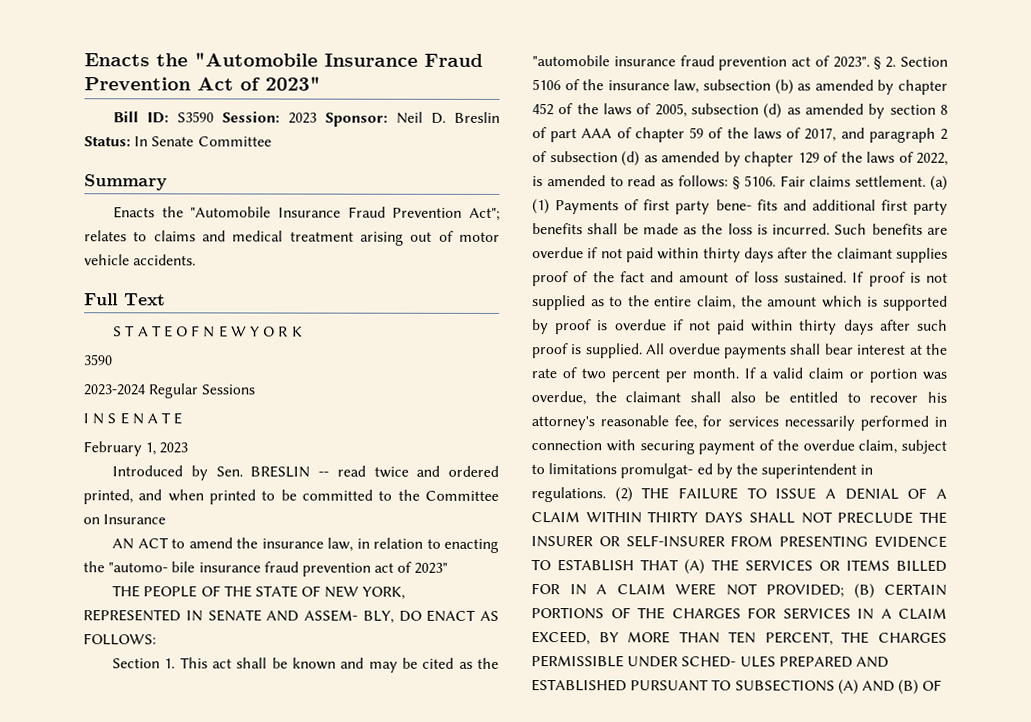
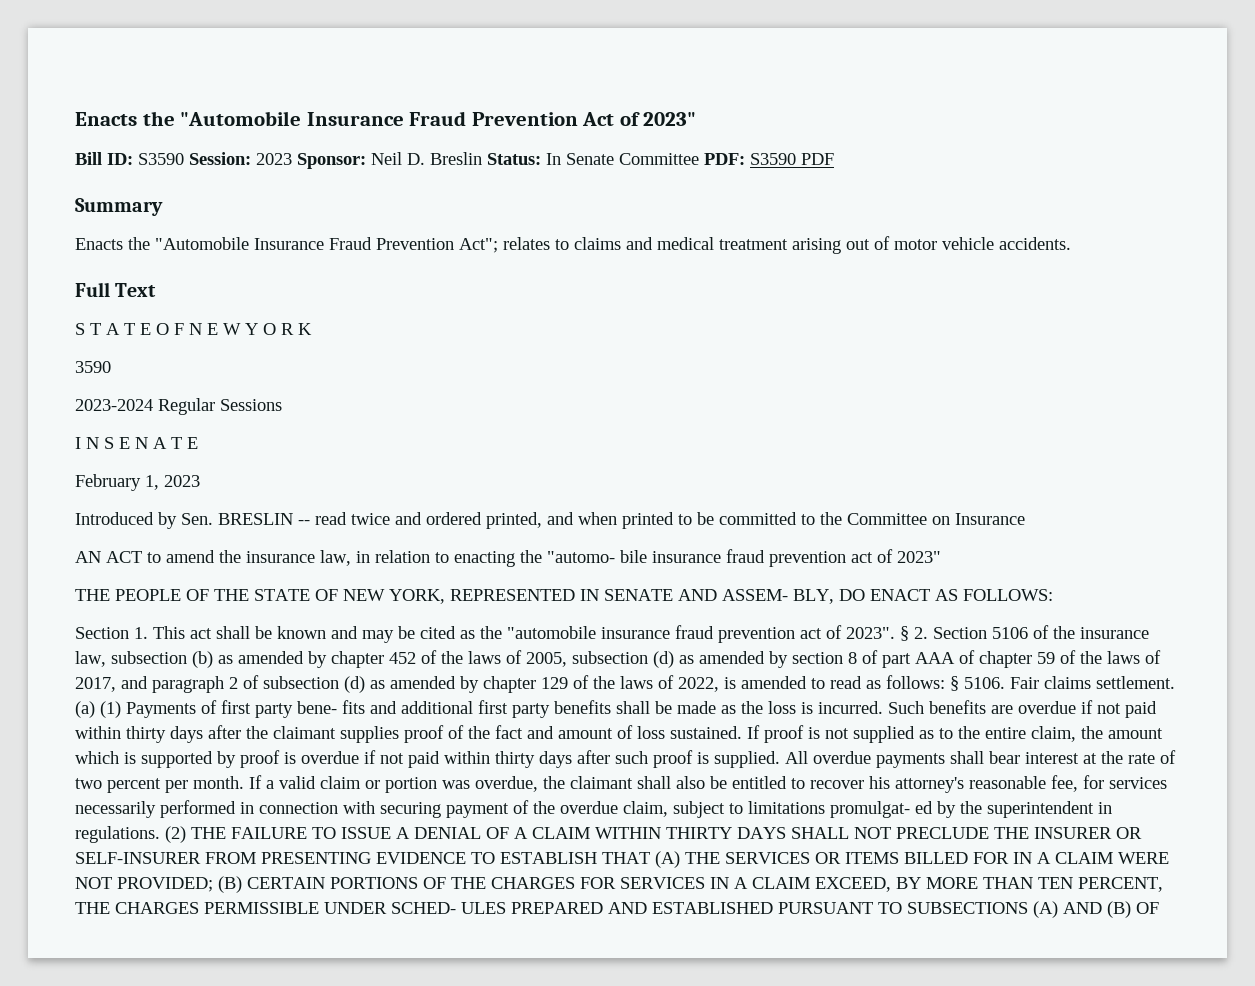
(272, 141) none -> [704,153,834,165] PDF: S3590 PDF

